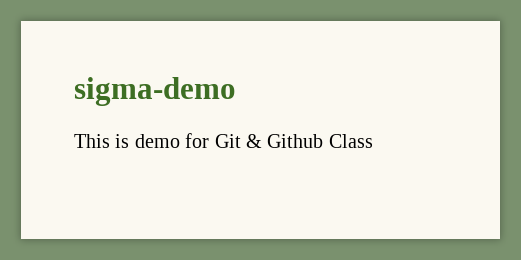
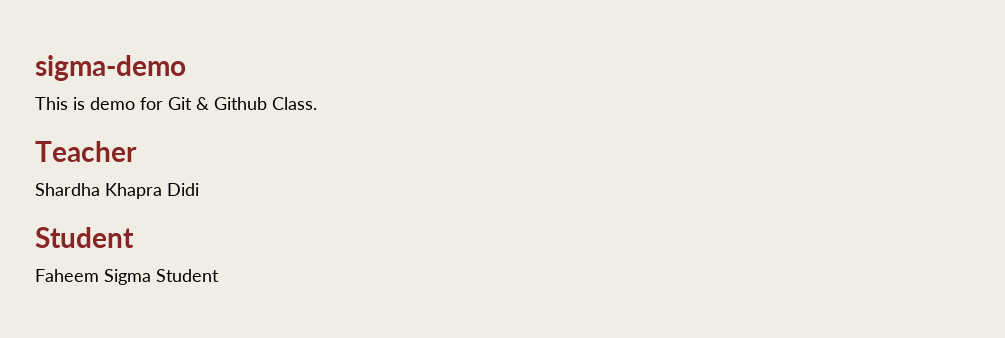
[328,134,373,148] Class -> [272,97,317,110] [35,141,137,162] [35,183,199,199] [35,227,134,248] [35,269,219,285] Class. // Teacher // Shardha Khapra Didi // Student // Faheem Sigma Student

